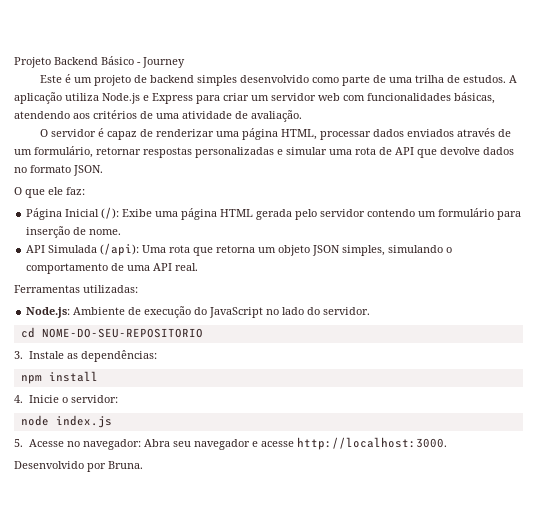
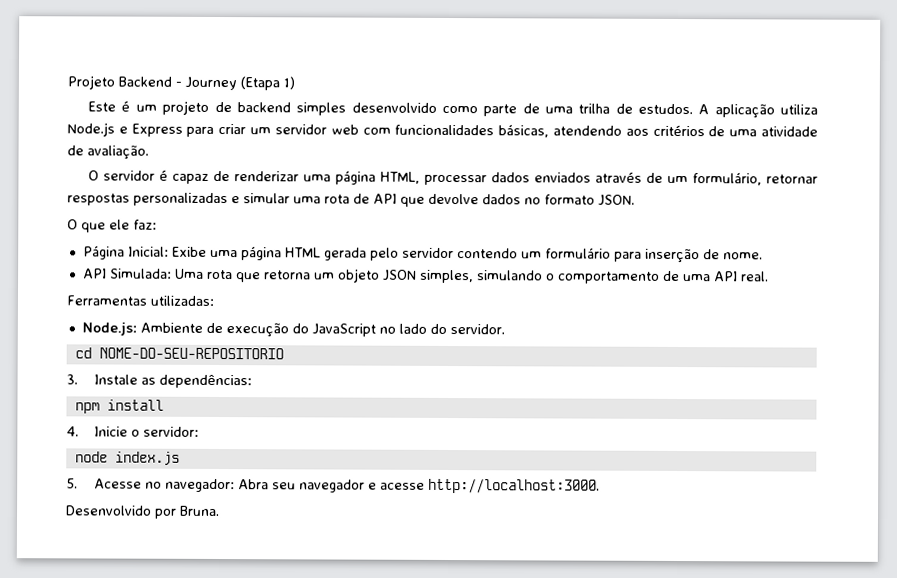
[101,56,134,65] Básico -> (172, 81) none
(185, 62) none -> [240,76,295,91] (Etapa 1)
[65,207,120,219] Inicial (/): -> [127,246,169,257] Inicial:
[48,243,140,256] Simulada (/api): -> [109,268,172,279] Simulada:

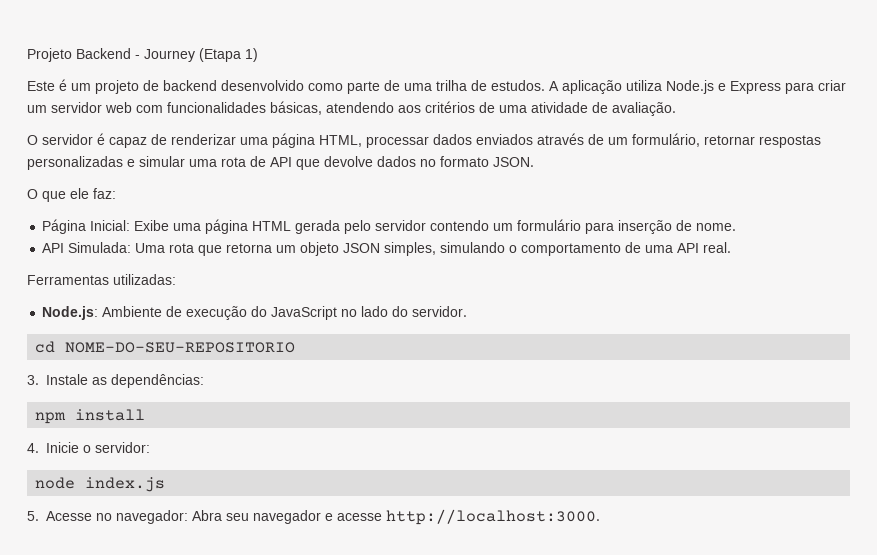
[296,102,347,116] simples -> (217, 85) none
[66,505,220,519] // Desenvolvido por Bruna. -> (600, 517) none

